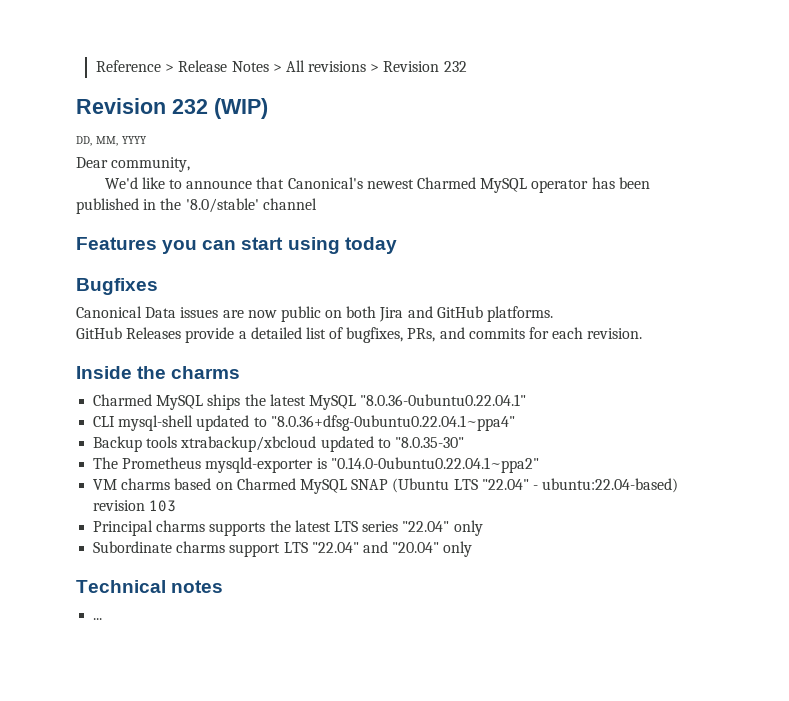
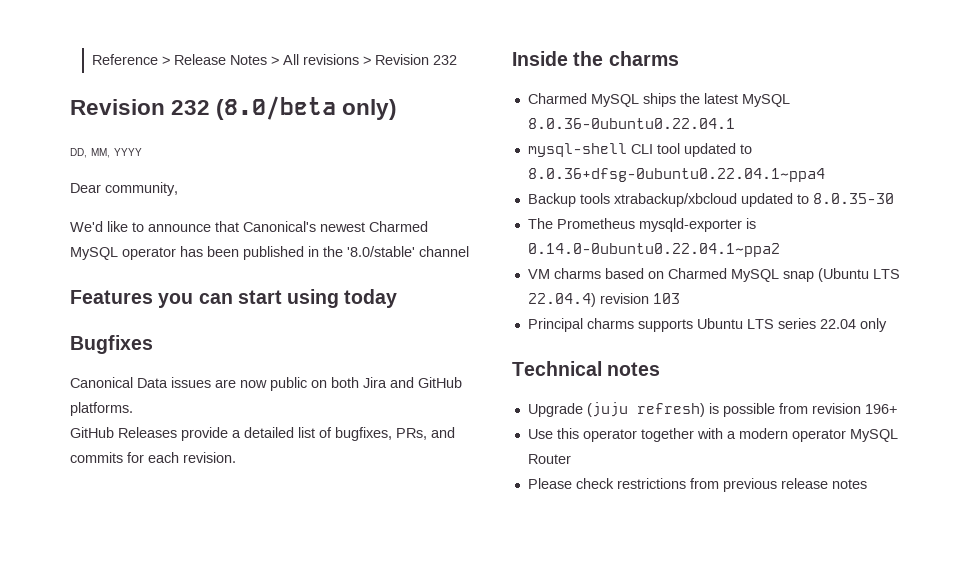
[214,98,268,119] (WIP) -> [216,96,398,120] (8.0/beta only)
[360,394,527,406] [93,415,515,431] "8.0.36-0ubuntu0.22.04.1" // CLI mysql-shell updated to "8.0.36+dfsg-0ubuntu0.22.04.1~ppa4" -> [527,118,735,129] [527,143,752,157] [527,168,825,182] 8.0.36-0ubuntu0.22.04.1 // mysql-shell CLI tool updated to 8.0.36+dfsg-0ubuntu0.22.04.1~ppa4
[394,437,464,448] "8.0.35-30" -> [812,193,894,204] 8.0.35-30
[330,457,539,473] "0.14.0-0ubuntu0.22.04.1~ppa2" -> [527,243,780,257] 0.14.0-0ubuntu0.22.04.1~ppa2
[351,479,389,490] SNAP -> [782,271,814,282] snap
[481,478,679,493] "22.04" - ubuntu:22.04-based) -> [527,293,596,307] 22.04.4)
[269,520,483,536] [93,541,473,557] [76,580,224,593] [93,618,103,620] the latest LTS series "22.04" only // Subordinate charms support LTS "22.04" and "20.04" only // Technical notes // ... -> [696,318,887,332] [512,361,661,376] [527,402,897,417] [527,428,898,442] [527,454,571,464] [527,478,867,492] Ubuntu LTS series 22.04 only // Technical notes // Upgrade (juju refresh) is possible from revision 196+ // Use this operator together with a modern operator MySQL Router // Please check restrictions from previous release notes

